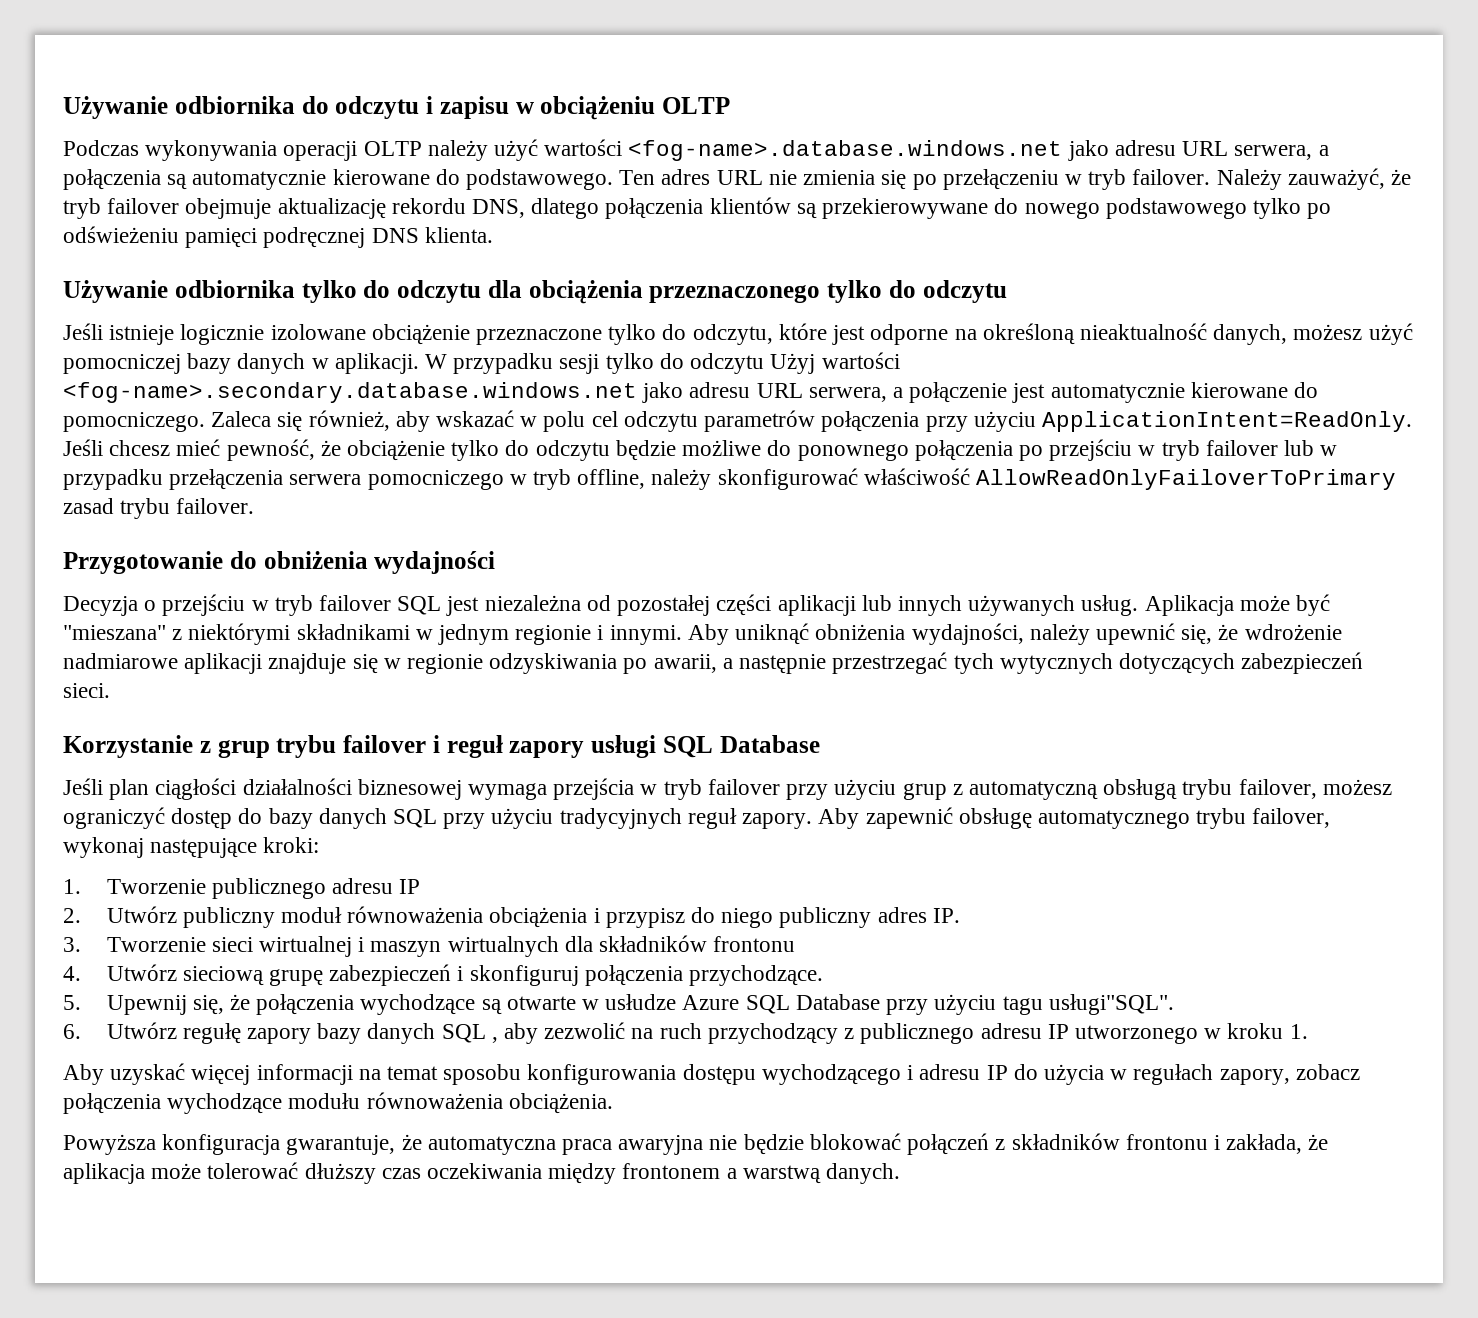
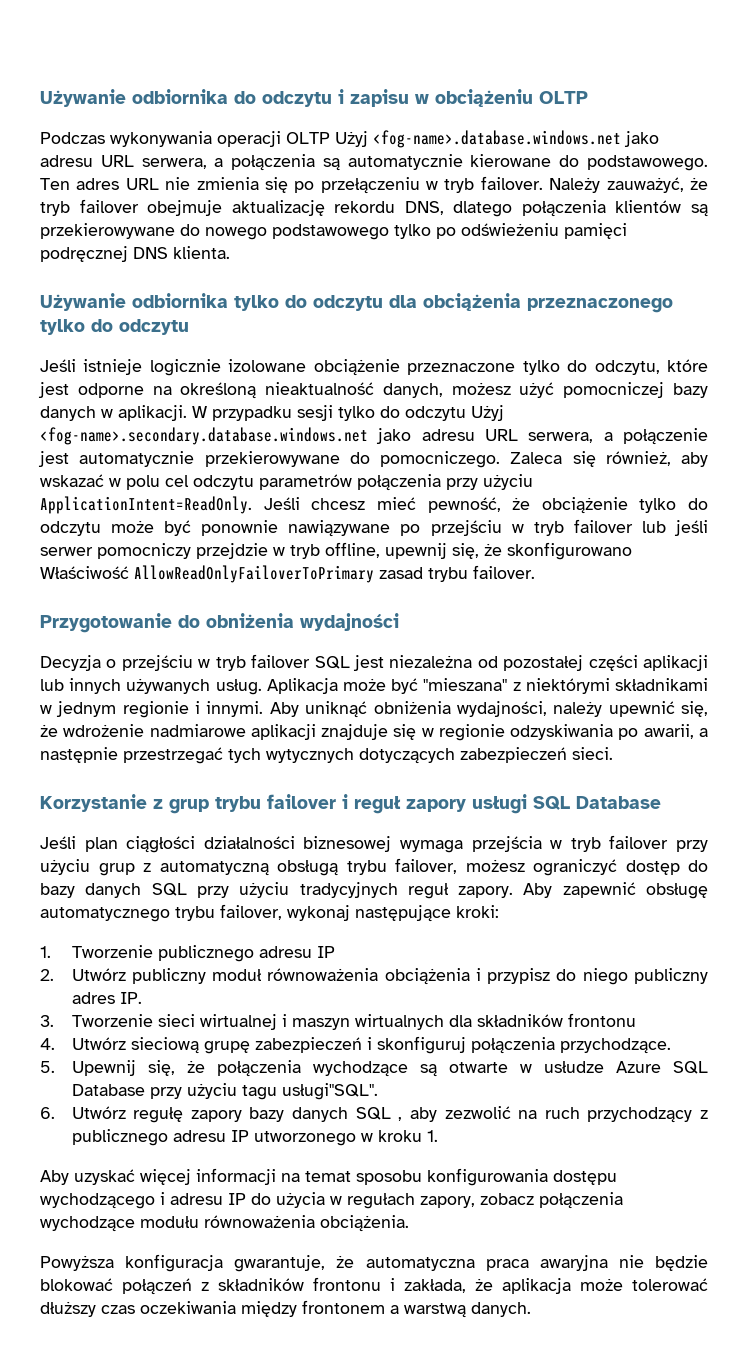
[427,139,623,161] należy użyć wartości -> [335,131,368,147] Użyj
[821,352,900,369] wartości -> (504, 413) none
[1190,382,1288,398] kierowane -> [204,451,340,467] przekierowywane
[615,440,1013,461] będzie możliwe do ponownego połączenia -> [111,520,391,537] może być ponownie nawiązywane
[1320,445,1338,456] [63,468,970,490] w przypadku przełączenia serwera pomocniczego w tryb offline, należy skonfigurować właściwość -> [674,520,708,536] [40,542,632,560] [40,566,129,579] jeśli serwer pomocniczy przejdzie w tryb offline, upewnij się, że skonfigurowano Właściwość

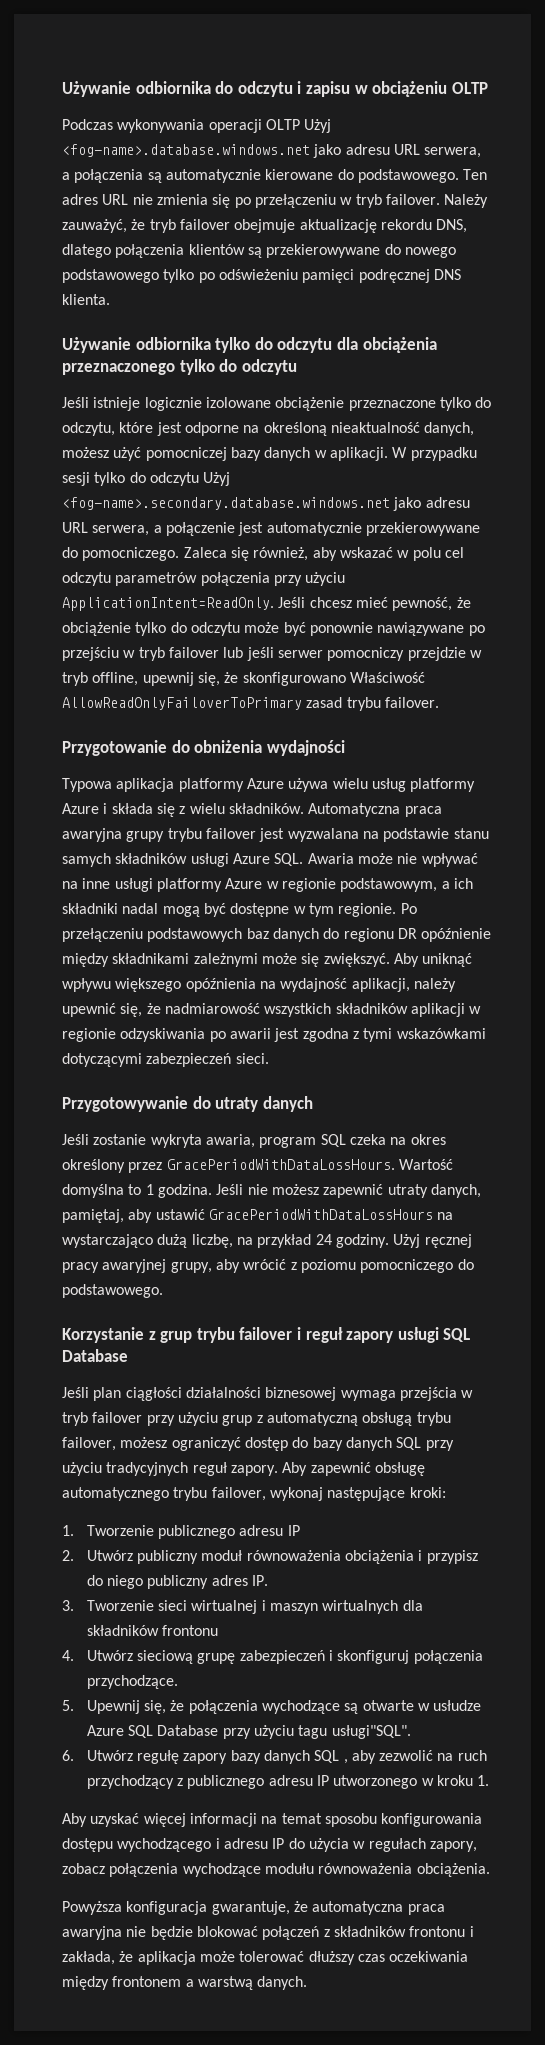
[40,654,708,671] [40,678,708,695] [40,701,709,718] [40,724,708,741] [40,747,613,764] Decyzja o przejściu w tryb failover SQL jest niezależna od pozostałej części aplikacji lub innych używanych usług. Aplikacja może być "mieszana" z niektórymi składnikami w jednym regionie i innymi. Aby uniknąć obniżenia wydajności, należy upewnić się, że wdrożenie nadmiarowe aplikacji znajduje się w regionie odzyskiwania po awarii, a następnie przestrzegać tych wytycznych dotyczących zabezpieczeń sieci. -> [62,778,476,792] [62,803,442,817] [62,828,489,842] [62,853,478,867] [62,878,473,892] [62,903,417,917] [62,928,492,942] [62,953,473,967] [62,978,456,992] [62,1003,482,1017] [62,1028,486,1042] [62,1053,269,1067] [62,1096,313,1112] [62,1134,446,1148] [62,1159,453,1173] [62,1184,481,1198] [62,1209,454,1223] [62,1234,472,1248] [62,1259,474,1273] [62,1284,163,1298] Typowa aplikacja platformy Azure używa wielu usług platformy Azure i składa się z wielu składników. Automatyczna praca awaryjna grupy trybu failover jest wyzwalana na podstawie stanu samych składników usługi Azure SQL. Awaria może nie wpływać na inne usługi platformy Azure w regionie podstawowym, a ich składniki nadal mogą być dostępne w tym regionie. Po przełączeniu podstawowych baz danych do regionu DR opóźnienie między składnikami zależnymi może się zwiększyć. Aby uniknąć wpływu większego opóźnienia na wydajność aplikacji, należy upewnić się, że nadmiarowość wszystkich składników aplikacji w regionie odzyskiwania po awarii jest zgodna z tymi wskazówkami dotyczącymi zabezpieczeń sieci. // Przygotowywanie do utraty danych // Jeśli zostanie wykryta awaria, program SQL czeka na okres określony przez GracePeriodWithDataLossHours. Wartość domyślna to 1 godzina. Jeśli nie możesz zapewnić utraty danych, pamiętaj, aby ustawić GracePeriodWithDataLossHours na wystarczająco dużą liczbę, na przykład 24 godziny. Użyj ręcznej pracy awaryjnej grupy, aby wrócić z poziomu pomocniczego do podstawowego.

